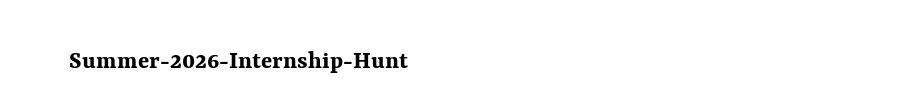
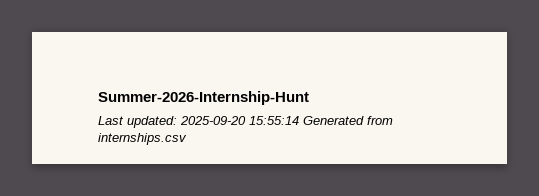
(408, 62) none -> [98,116,393,128] [98,133,187,145] // Last updated: 2025-09-20 15:55:14 Generated from internships.csv

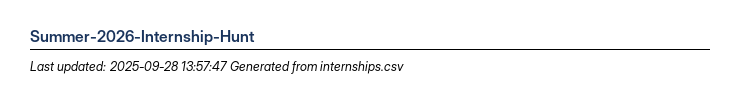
[180,116,299,125] 2025-09-20 15:55:14 -> [108,61,229,71] 2025-09-28 13:57:47

